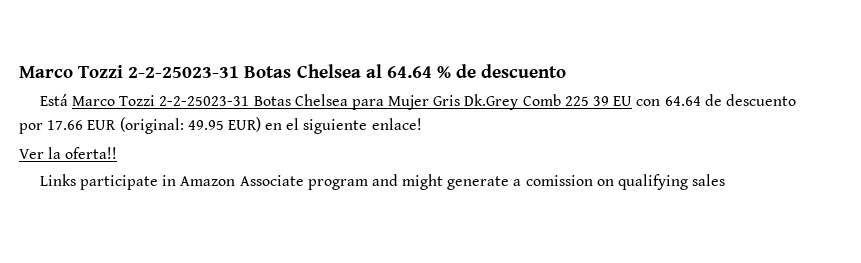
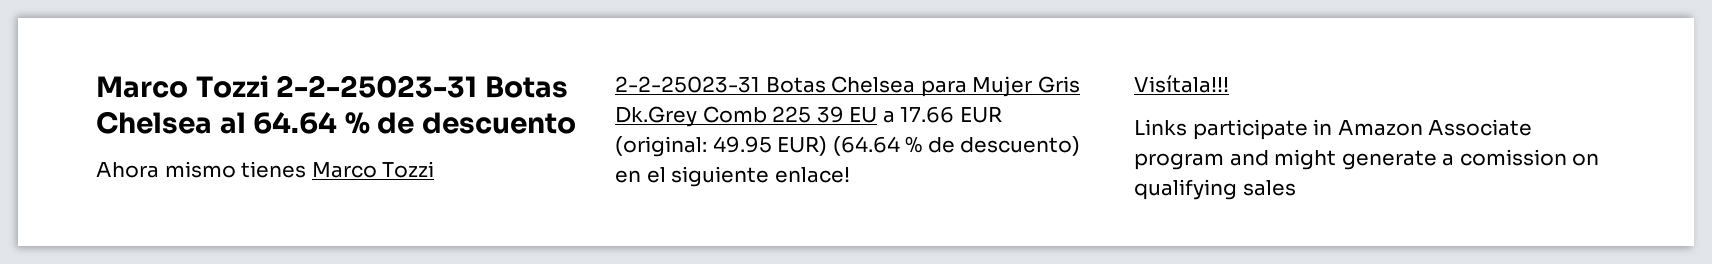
[39,94,68,106] Está -> [96,161,307,178] Ahora mismo tienes
[636,94,796,106] [19,123,43,134] con 64.64 de descuento por -> [882,110,895,123] a
(261, 124) none -> [832,136,1081,156] (64.64 % de descuento)
[19,147,118,159] Ver la oferta!! -> [1134,75,1229,93] Visítala!!!

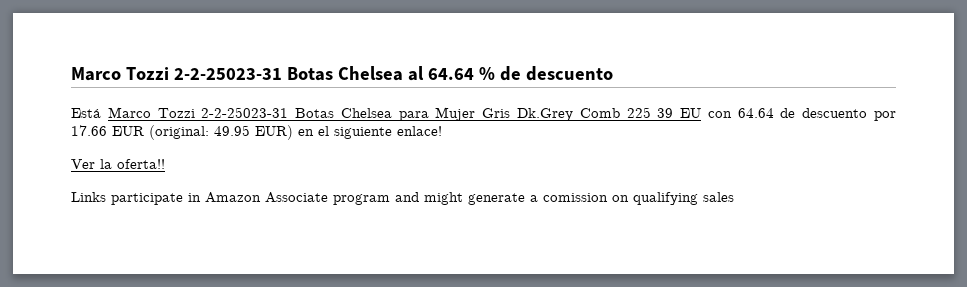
[96,161,307,178] Ahora mismo tienes -> [71,108,101,118] Está
[882,110,895,123] a -> [707,108,897,121] con 64.64 de descuento por
[832,136,1081,156] (64.64 % de descuento) -> (293, 132) none
[1134,75,1229,93] Visítala!!! -> [71,159,165,169] Ver la oferta!!

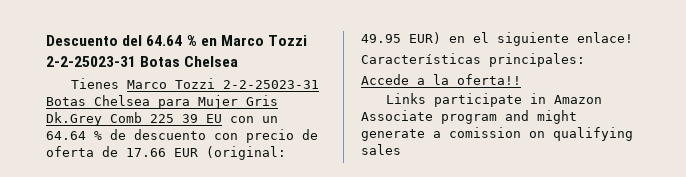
[71,66,613,81] [71,108,101,118] Marco Tozzi 2-2-25023-31 Botas Chelsea al 64.64 % de descuento // Está -> [46,35,308,46] [46,56,239,67] [71,78,120,89] Descuento del 64.64 % en Marco Tozzi 2-2-25023-31 Botas Chelsea // Tienes
[737,108,897,121] 64.64 de descuento por -> [262,116,278,123] [46,129,318,143] [46,146,118,157] un 64.64 % de descuento con precio de oferta de
[71,159,95,169] Ver -> [361,53,585,67] [361,74,425,85] Características principales: // Accede a

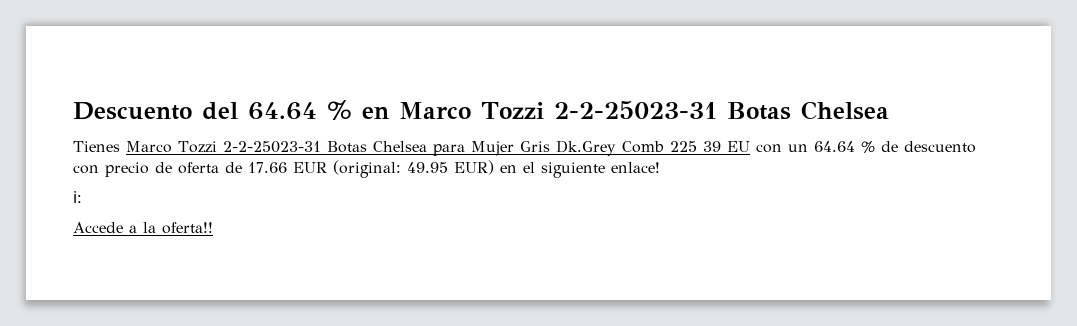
[361,53,585,67] Características principales: -> [73,191,82,203] ℹ:
[386,93,603,107] [361,110,577,124] [361,127,633,141] [361,144,401,155] // Links participate in Amazon Associate program and might generate a comission on qualifying sales -> (213, 228) none

